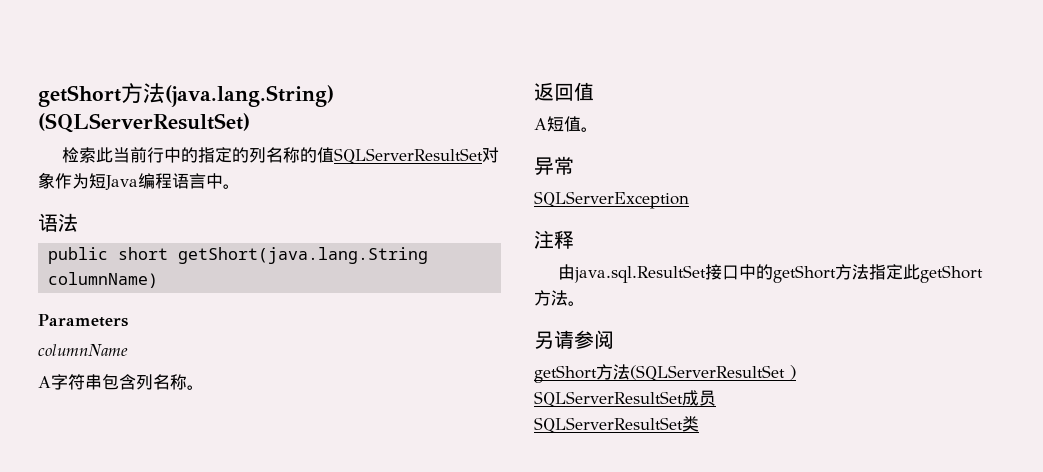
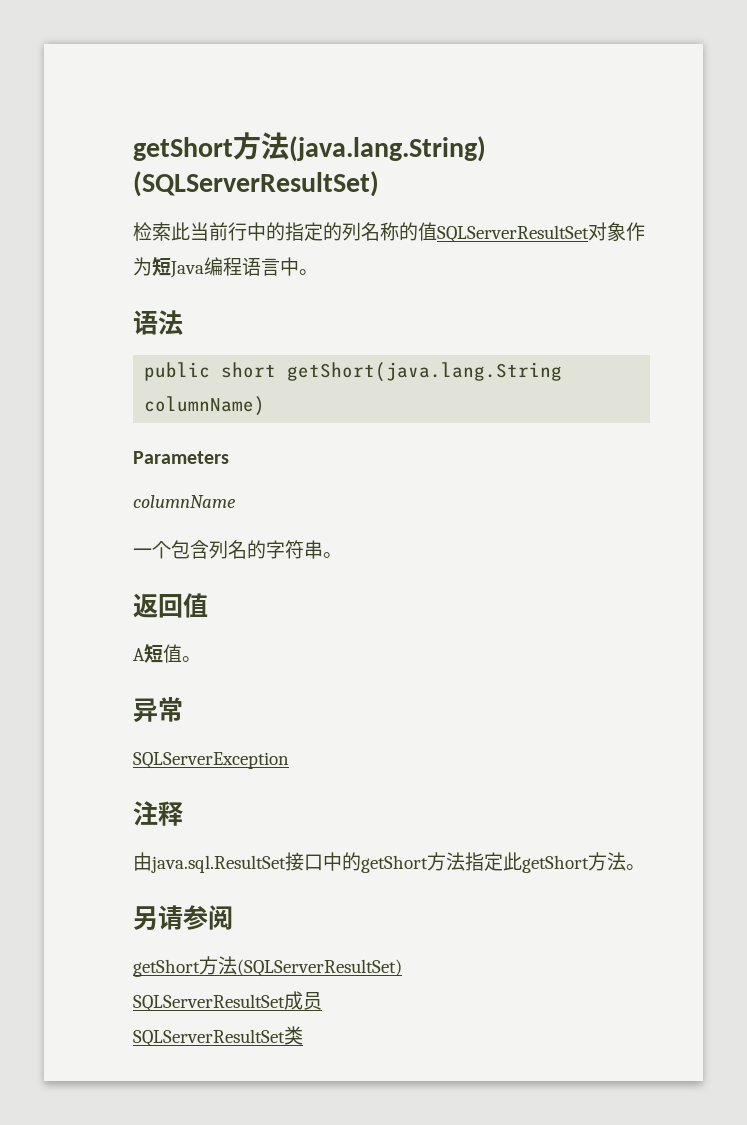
[38,374,187,390] A字符串包含列名称 -> [133,540,323,559] 一个包含列名的字符串
[630,365,796,381] (SQLServerResultSet ) -> [237,959,402,977] (SQLServerResultSet)

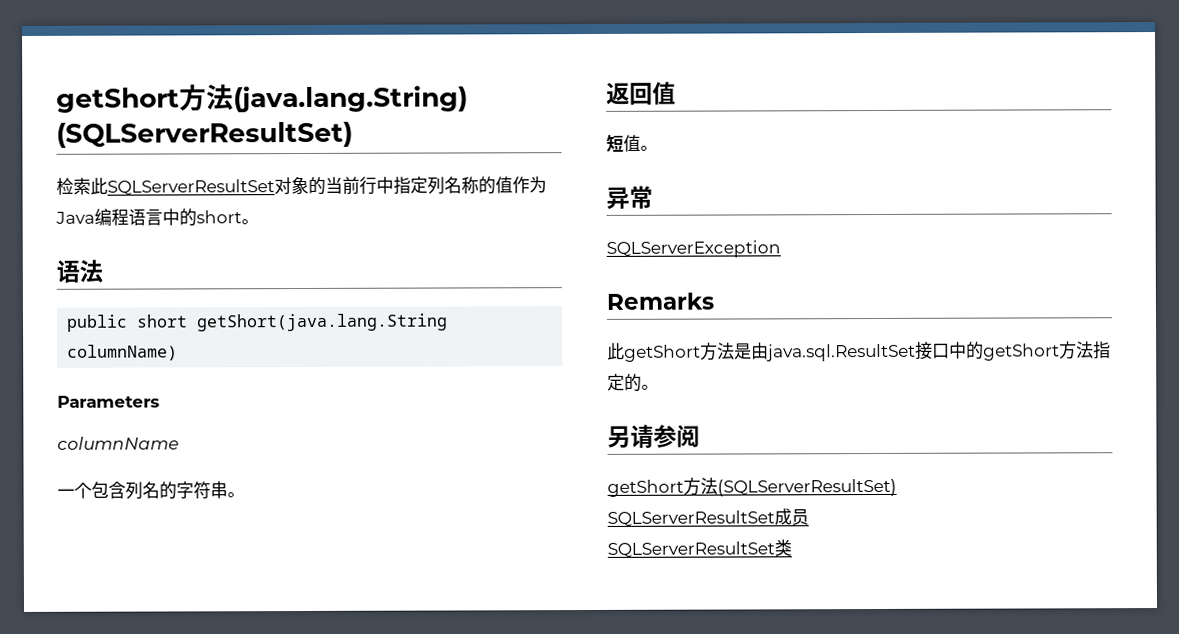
[190,222,645,243] [133,257,171,276] 当前行中的指定的列名称的值SQLServerResultSet对象作为短 -> [107,176,547,196] SQLServerResultSet对象的当前行中指定列名称的值作为
(299, 266) none -> [179,208,242,227] 的short
[133,648,145,661] A -> (676, 93) none
[133,801,183,826] 注释 // -> [606,292,714,310] [607,342,752,362] Remarks // 此getShort方法是
[503,852,626,873] 此getShort方法 -> [624,373,642,392] 的

